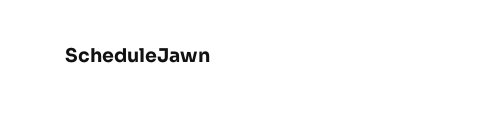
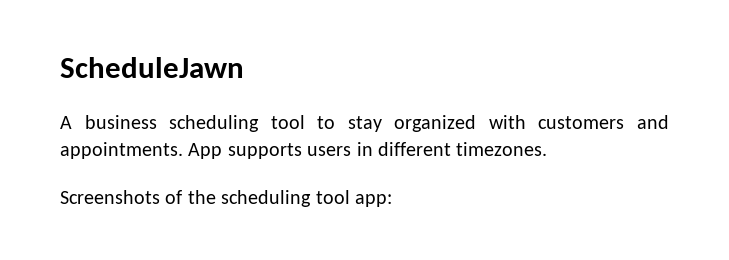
(210, 55) none -> [60,115,669,132] [60,142,548,159] [60,190,392,207] // A business scheduling tool to stay organized with customers and appointments. App supports users in different timezones. // Screenshots of the scheduling tool app:

